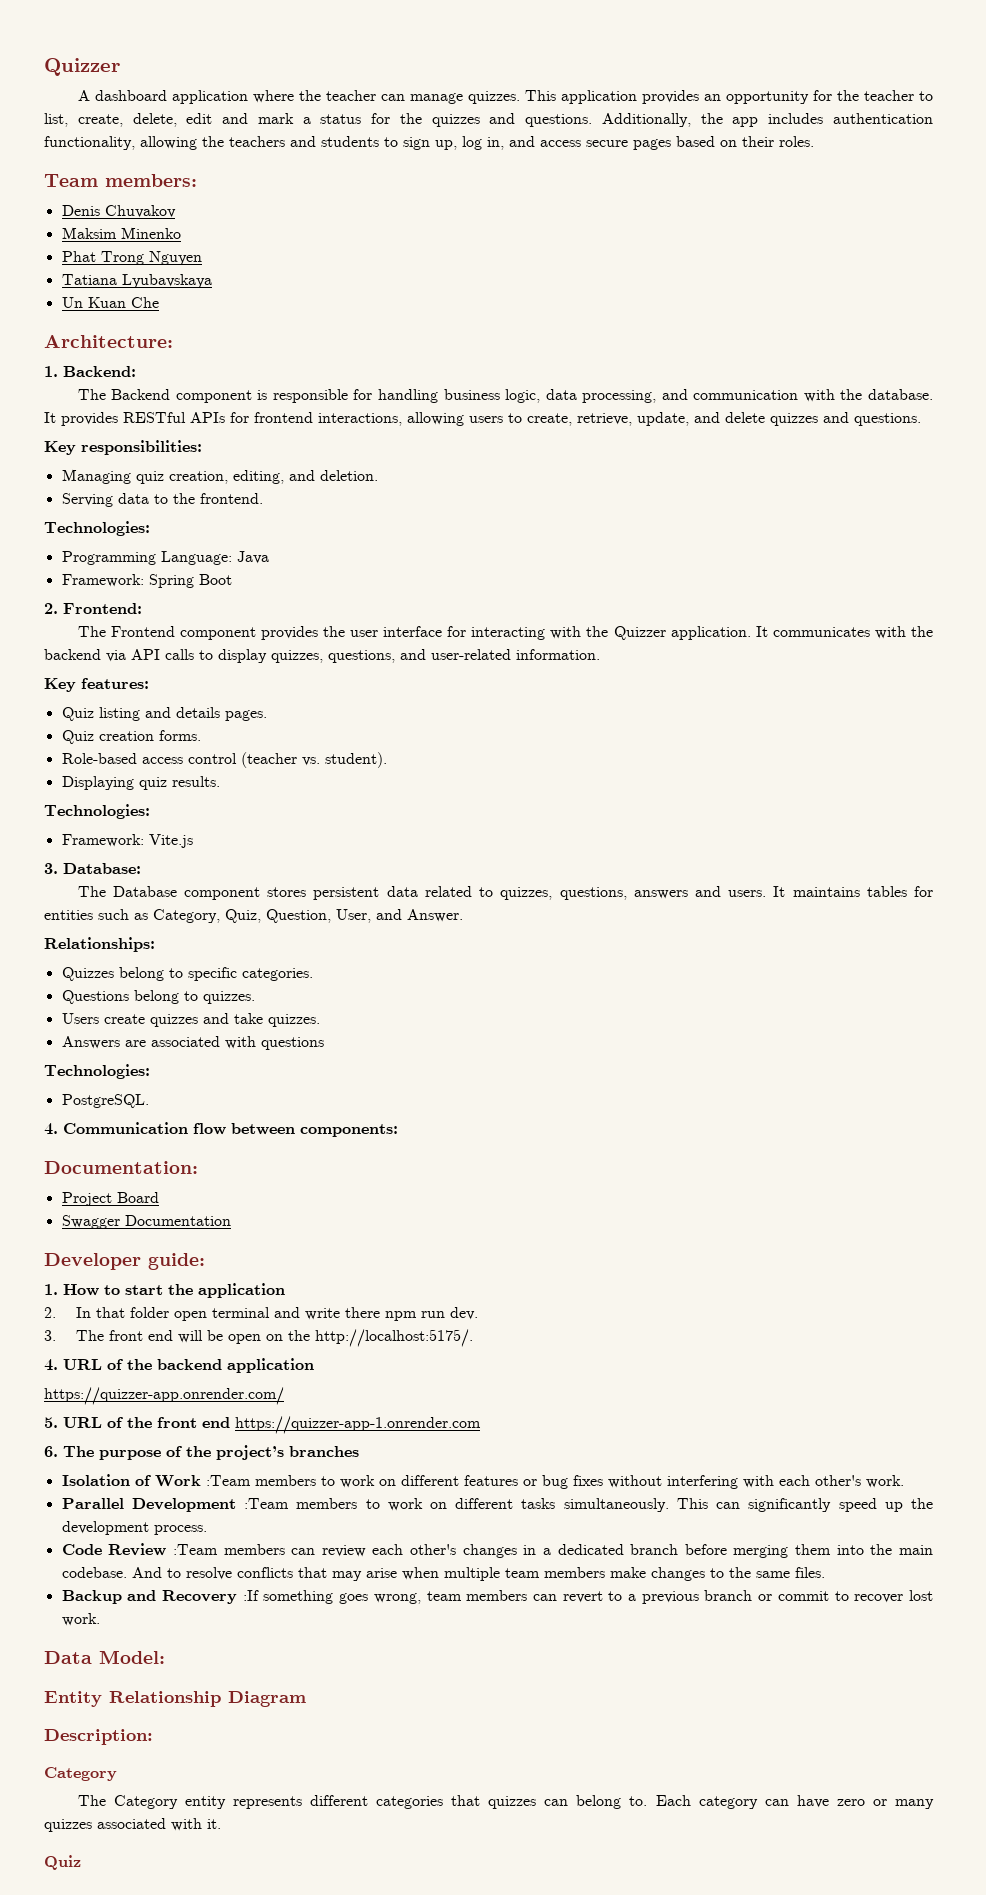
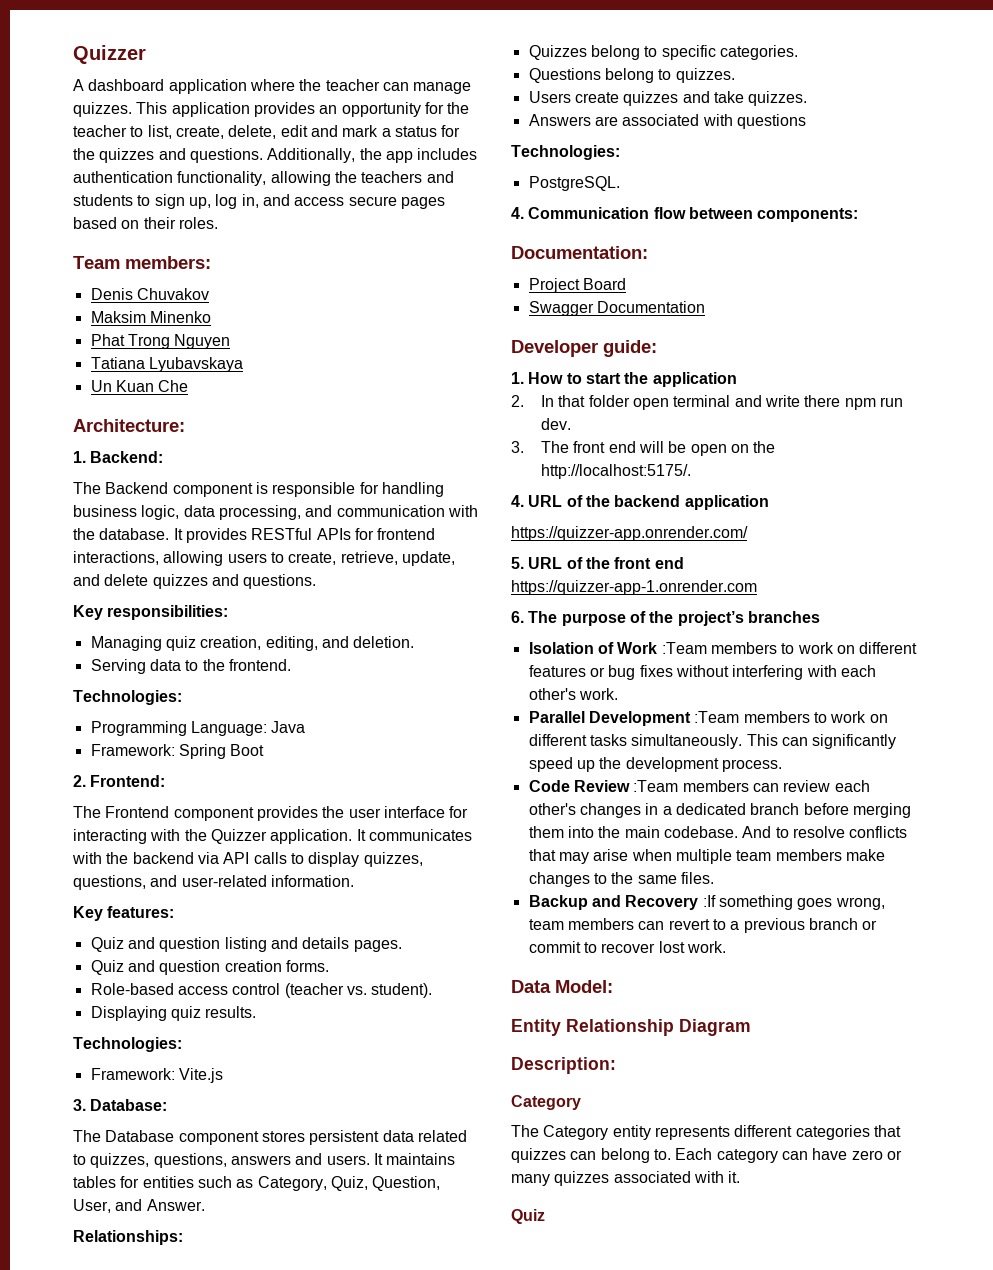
(94, 714) none -> [127,937,221,952] and question
(94, 737) none -> [127,960,221,975] and question

